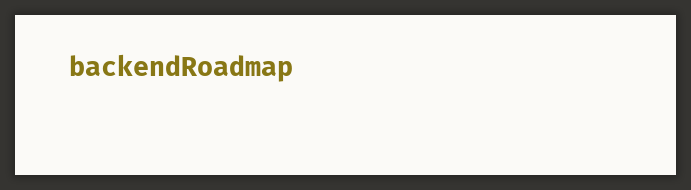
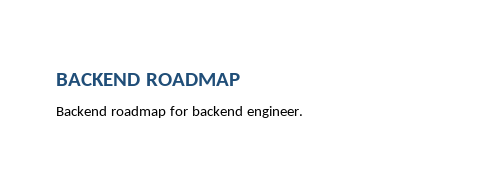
[69,54,293,82] backendRoadmap -> [56,73,240,86] [56,106,303,118] BACKEND ROADMAP // Backend roadmap for backend engineer.

